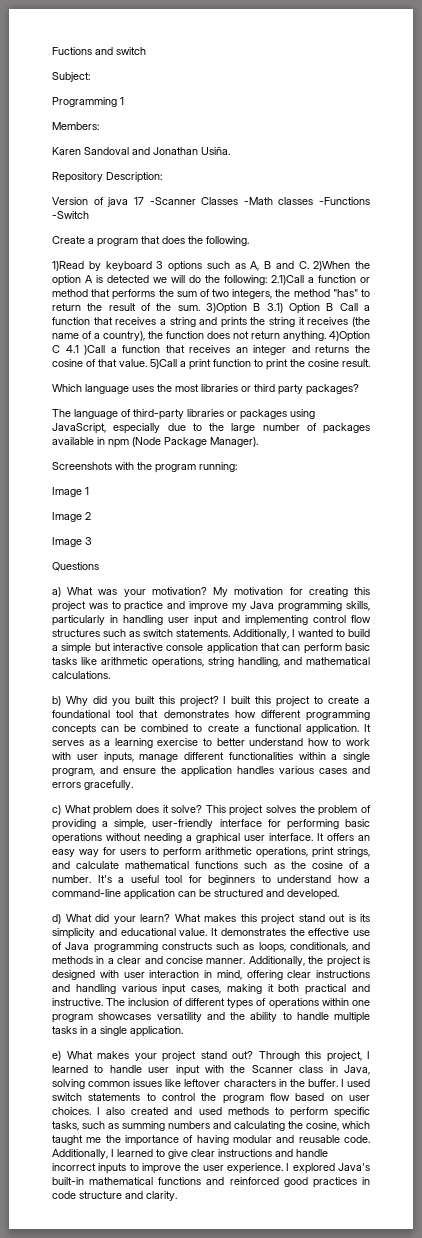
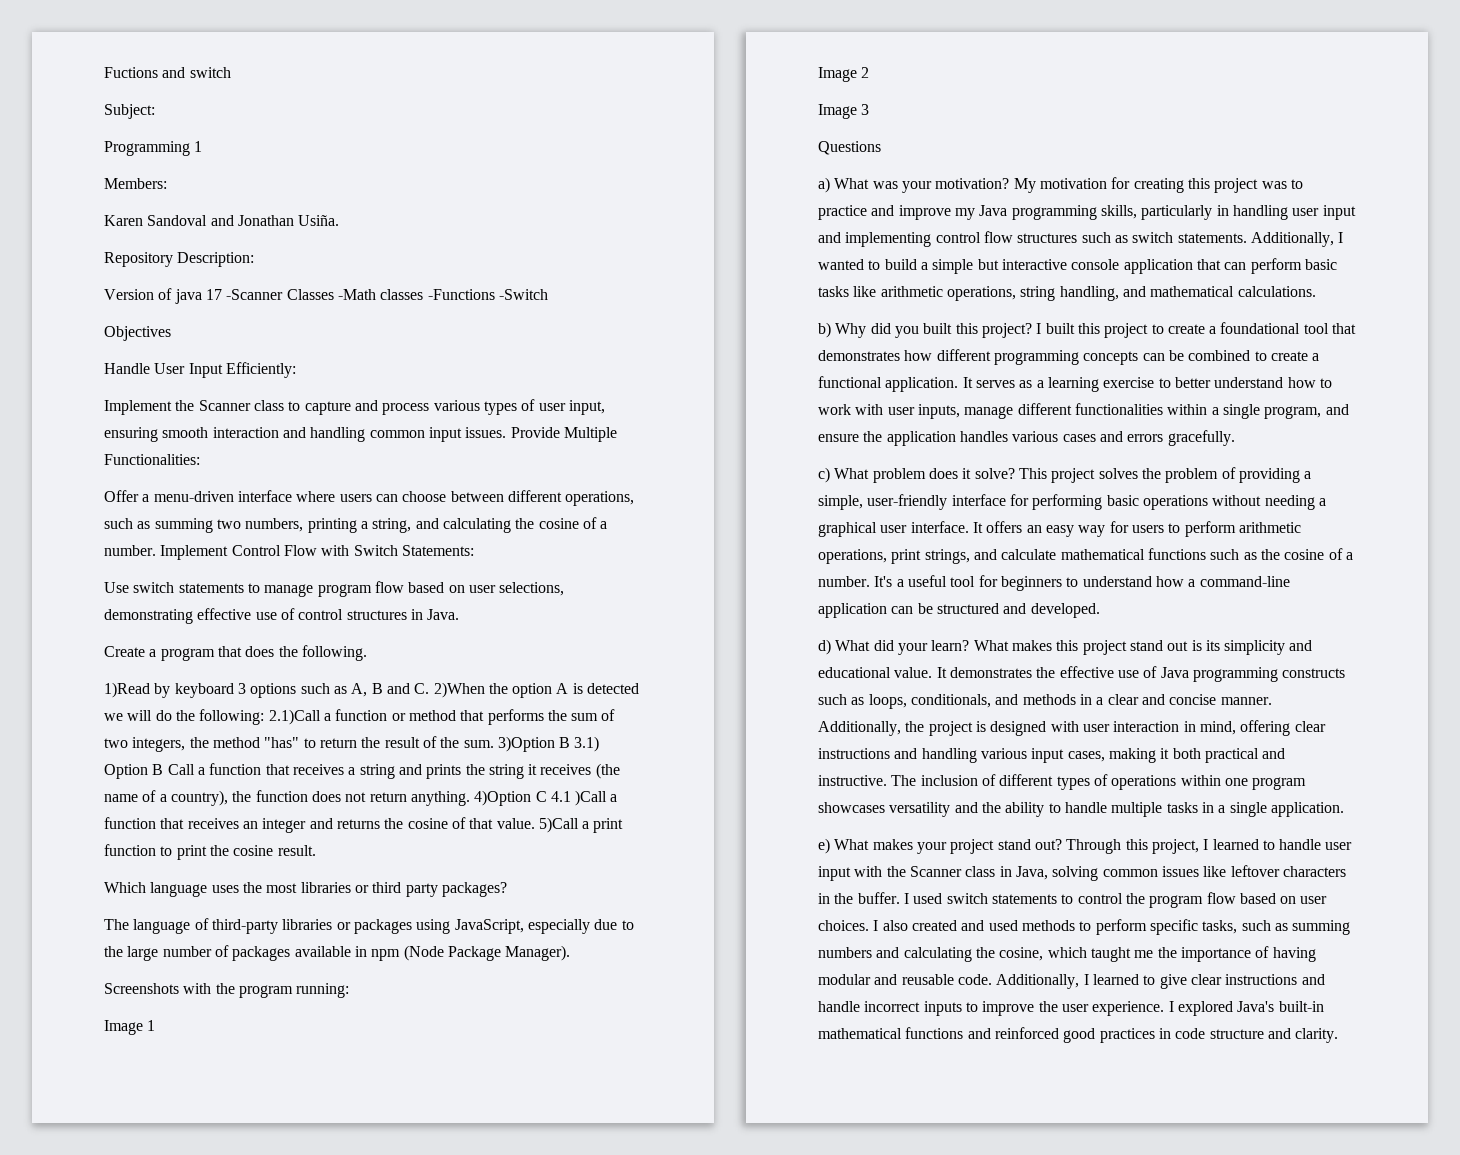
(89, 215) none -> [104,326,171,341] [104,362,296,378] [104,399,605,415] [104,427,617,442] [104,454,200,465] [104,490,635,506] [104,517,608,533] [104,545,474,560] [104,581,565,597] [104,608,460,624] // Objectives // Handle User Input Efficiently: // Implement the Scanner class to capture and process various types of user input, ensuring smooth interaction and handling common input issues. Provide Multiple Functionalities: // Offer a menu-driven interface where users can choose between different operations, such as summing two numbers, printing a string, and calculating the cosine of a number. Implement Control Flow with Switch Statements: // Use switch statements to manage program flow based on user selections, demonstrating effective use of control structures in Java.

